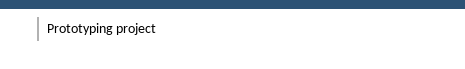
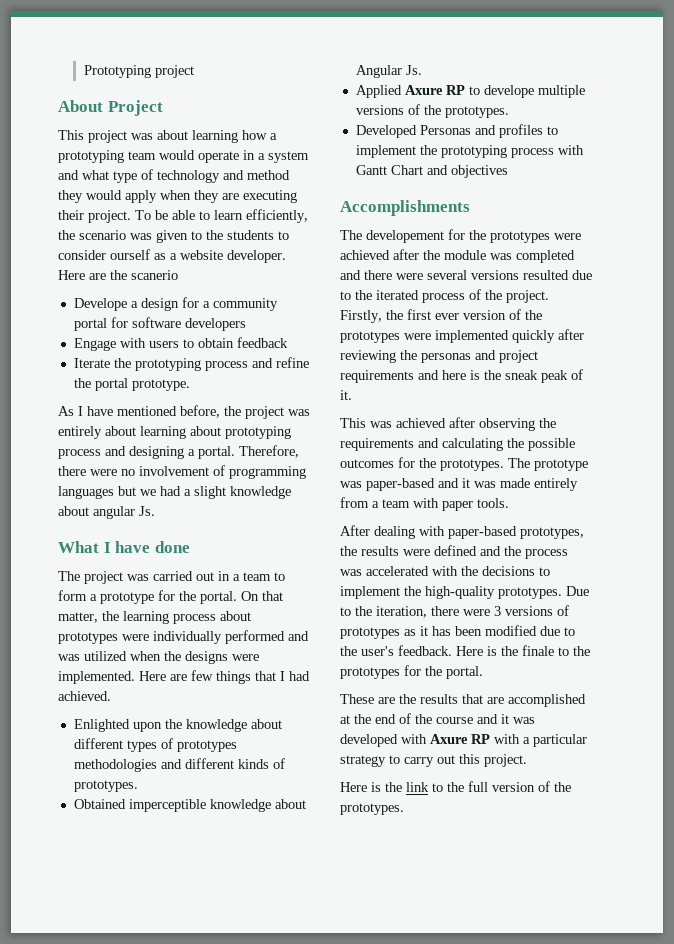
(157, 29) none -> [58,100,163,116] [58,130,277,143] [58,150,309,163] [58,169,290,183] [58,190,297,203] [58,209,308,223] [58,230,289,243] [58,249,286,263] [58,270,178,280] [73,297,278,311] [73,317,246,331] [73,337,288,351] [73,357,309,371] [73,378,190,391] [58,405,310,419] [58,426,291,439] [58,445,299,459] [58,465,306,479] [58,486,291,499] [58,506,155,519] [58,541,190,553] [58,571,285,584] [58,590,283,604] [58,611,251,624] [58,630,309,644] [58,651,259,664] [58,670,310,684] [58,691,111,701] [73,719,282,732] [73,738,237,752] [73,758,285,772] [73,780,138,792] [73,799,306,812] [355,65,422,78] [355,85,585,98] [355,104,509,118] [355,124,558,138] [355,145,584,158] [355,165,508,178] [340,200,470,216] [340,229,581,243] [340,249,575,263] [340,270,592,280] [340,289,549,303] [340,309,542,323] [340,329,584,343] [340,350,538,363] [340,369,583,383] [340,390,352,400] [340,417,556,431] [340,438,575,451] [340,457,588,471] [340,478,578,491] [340,497,509,511] [340,525,584,539] [340,545,568,559] [340,566,550,576] [340,586,589,599] [340,605,569,618] [340,625,575,639] [340,645,590,656] [340,665,483,679] [340,694,586,707] [340,713,535,724] [340,734,587,747] [340,754,527,767] [340,781,571,792] [340,803,404,815] // About Project // This project was about learning how a prototyping team would operate in a system and what type of technology and method they would apply when they are executing their project. To be able to learn efficiently, the scenario was given to the students to consider ourself as a website developer. Here are the scanerio // Develope a design for a community portal for software developers // Engage with users to obtain feedback // Iterate the prototyping process and refine the portal prototype. // As I have mentioned before, the project was entirely about learning about prototyping process and designing a portal. Therefore, there were no involvement of programming languages but we had a slight knowledge about angular Js. // What I have done // The project was carried out in a team to form a prototype for the portal. On that matter, the learning process about prototypes were individually performed and was utilized when the designs were implemented. Here are few things that I had achieved. // Enlighted upon the knowledge about different types of prototypes methodologies and different kinds of prototypes. // Obtained imperceptible knowledge about Angular Js. // Applied Axure RP to develope multiple versions of the prototypes. // Developed Personas and profiles to implement the prototyping process with Gantt Chart and objectives // Accomplishments // The developement for the prototypes were achieved after the module was completed and there were several versions resulted due to the iterated process of the project. Firstly, the first ever version of the prototypes were implemented quickly after reviewing the personas and project requirements and here is the sneak peak of it. // This was achieved after observing the requirements and calculating the possible outcomes for the prototypes. The prototype was paper-based and it was made entirely from a team with paper tools. // After dealing with paper-based prototypes, the results were defined and the process was accelerated with the decisions to implement the high-quality prototypes. Due to the iteration, there were 3 versions of prototypes as it has been modified due to the user's feedback. Here is the finale to the prototypes for the portal. // These are the results that are accomplished at the end of the course and it was developed with Axure RP with a particular strategy to carry out this project. // Here is the link to the full version of the prototypes.

